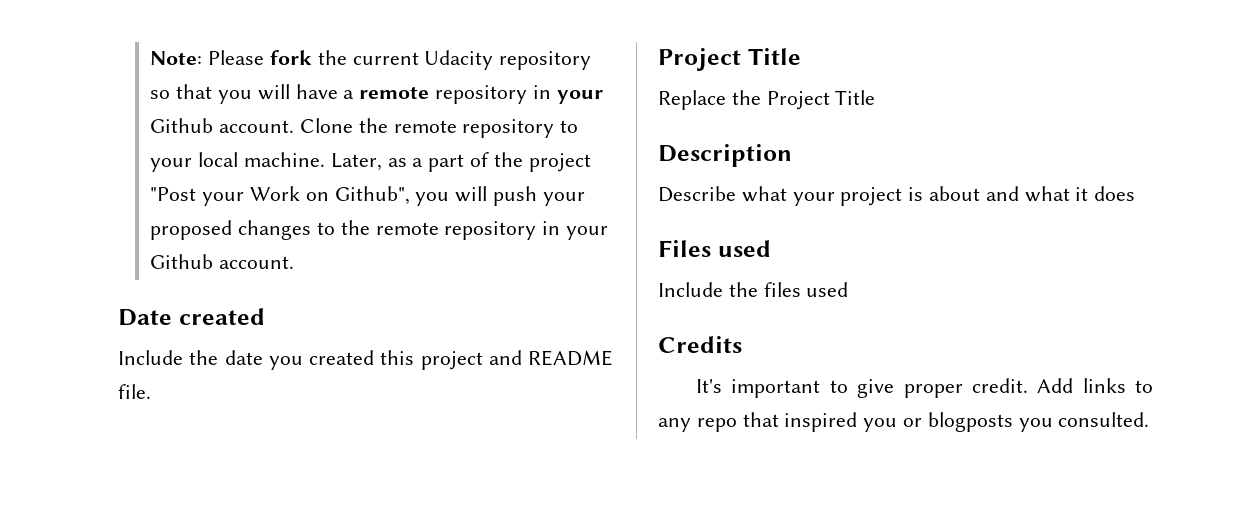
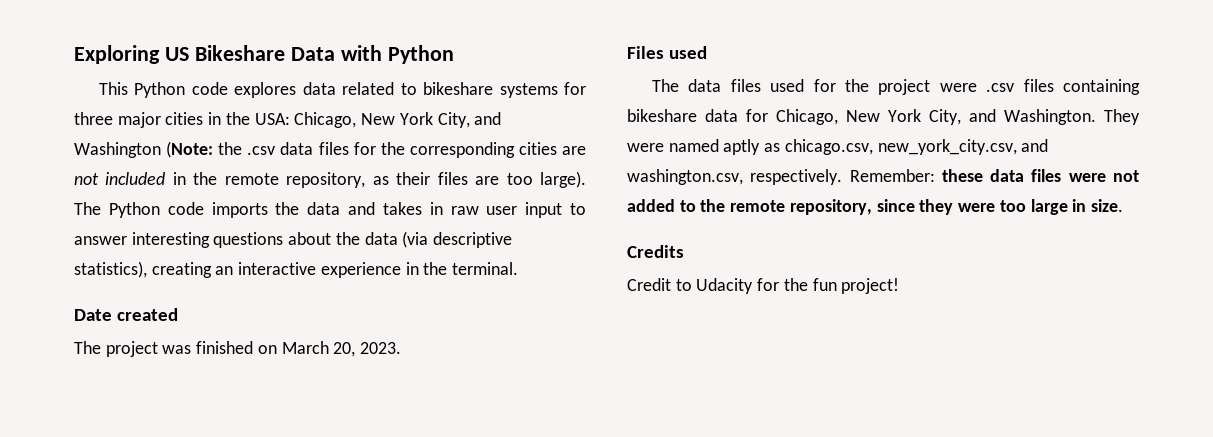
[150,50,592,70] [150,84,603,104] [150,118,579,138] [150,152,591,172] [150,186,585,206] [150,220,608,240] [150,254,295,269] [118,308,265,326] [118,350,613,370] [118,384,151,399] [658,48,801,71] [658,90,876,110] [658,144,792,167] [658,186,1136,206] Note: Please fork the current Udacity repository so that you will have a remote repository in your Github account. Clone the remote repository to your local machine. Later, as a part of the project "Post your Work on Github", you will push your proposed changes to the remote repository in your Github account. // Date created // Include the date you created this project and README file. // Project Title // Replace the Project Title // Description // Describe what your project is about and what it does -> [74,45,454,64] [98,82,586,98] [74,112,502,128] [74,141,587,158] [74,171,586,188] [74,202,586,218] [74,231,513,248] [74,261,519,278] [74,308,179,321] [74,341,402,357] Exploring US Bikeshare Data with Python // This Python code explores data related to bikeshare systems for three major cities in the USA: Chicago, New York City, and Washington (Note: the .csv data files for the corresponding cities are not included in the remote repository, as their files are too large). The Python code imports the data and takes in raw user input to answer interesting questions about the data (via descriptive statistics), creating an interactive experience in the terminal. // Date created // The project was finished on March 20, 2023.
[658,282,758,297] Include the -> [651,79,722,92] The data
[658,336,742,353] [696,378,1153,398] [658,412,1150,432] // Credits // It's important to give proper credit. Add links to any repo that inspired you or blogposts you consulted. -> [813,79,1140,95] [627,109,1140,125] [627,139,1049,155] [627,169,1139,185] [627,199,1123,215] [627,245,684,258] [627,278,900,294] for the project were .csv files containing bikeshare data for Chicago, New York City, and Washington. They were named aptly as chicago.csv, new_york_city.csv, and washington.csv, respectively. Remember: these data files were not added to the remote repository, since they were too large in size. // Credits // Credit to Udacity for the fun project!

